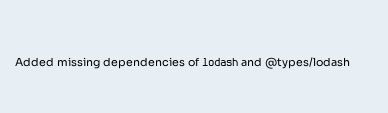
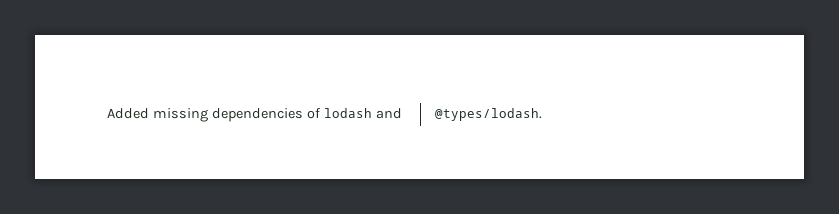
[265,57,350,69] @types/lodash -> [435,108,542,121] @types/lodash.

